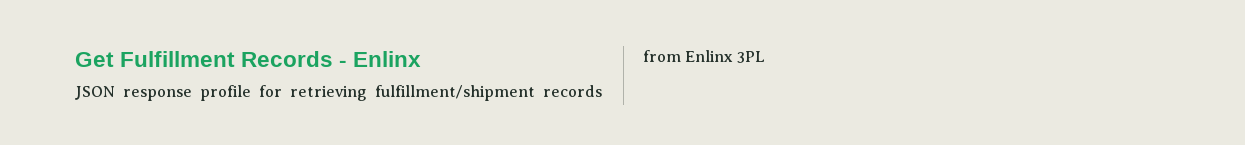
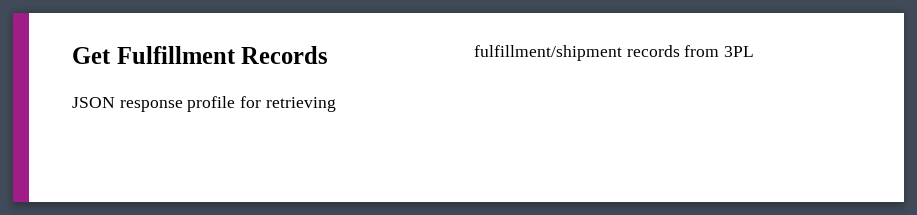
[339,51,422,67] - Enlinx -> (329, 55) none
[685,50,734,62] Enlinx -> (720, 51) none

